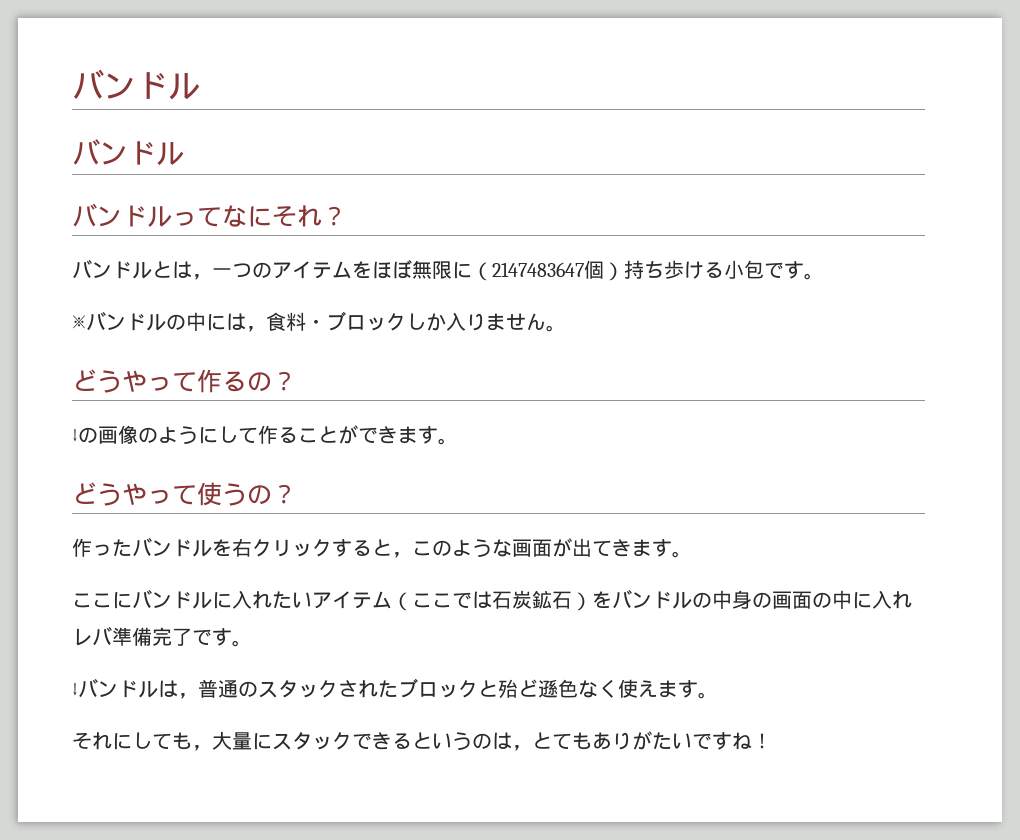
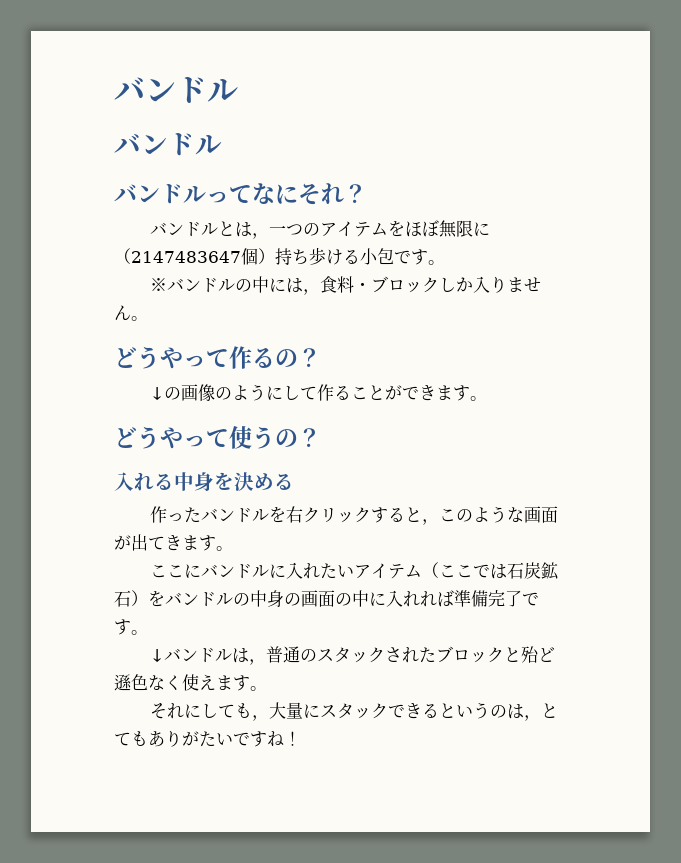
(297, 494) none -> [114,472,294,491] // 入れる中身を決める
[72,626,112,646] レバ -> [420,590,454,607] れば

